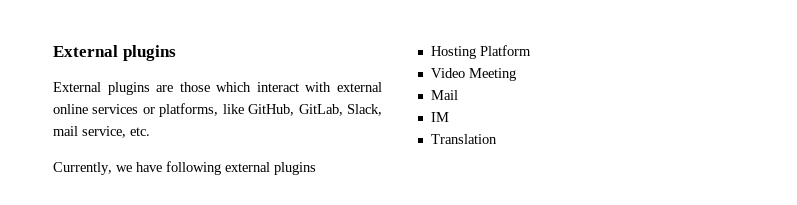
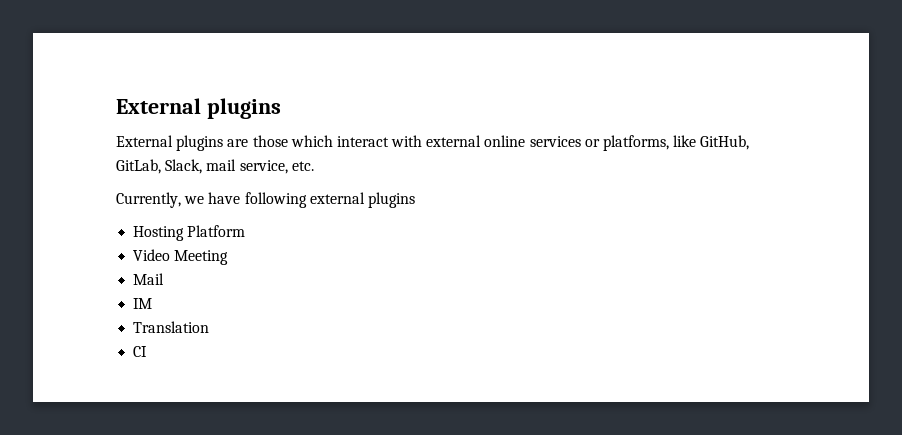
(497, 139) none -> [133,346,148,357] // CI

